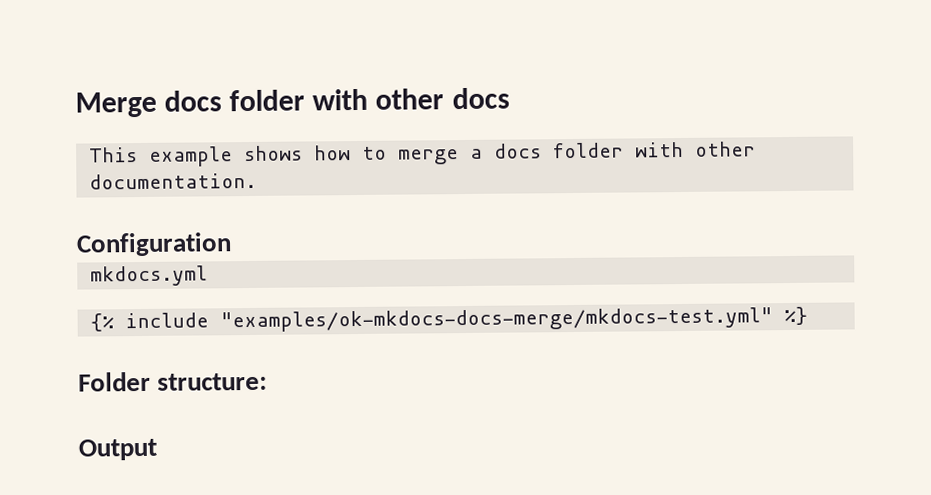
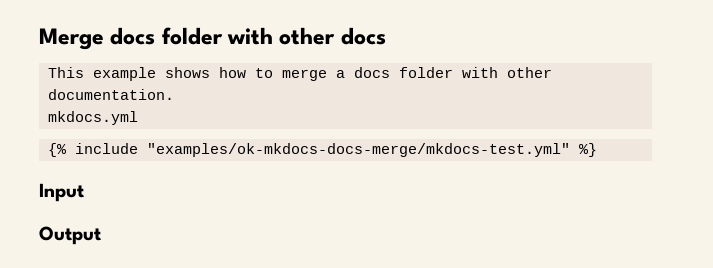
[76,232,232,257] // Configuration -> (174, 94) none
[78,371,268,392] Folder structure: -> [39,183,84,202] Input

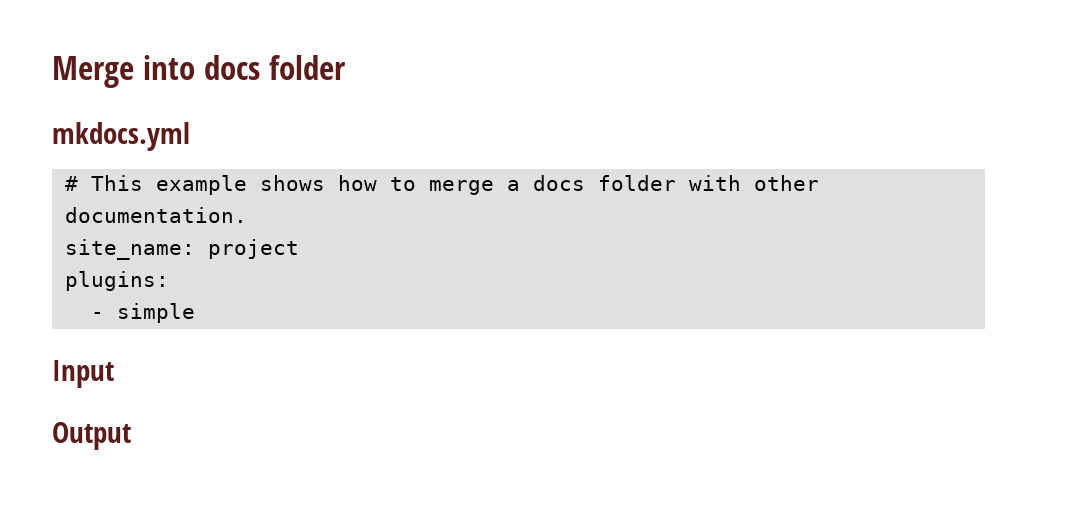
[110,27,386,45] docs folder with other docs // -> [142,55,346,80] [52,122,190,151] [64,176,78,191] into docs folder // mkdocs.yml // #
[48,111,138,125] [48,143,597,157] mkdocs.yml // {% include "examples/ok-mkdocs-docs-merge/mkdocs-test.yml" %} -> [64,239,299,260] [64,271,169,291] [90,303,195,323] site_name: project // plugins: // - simple

